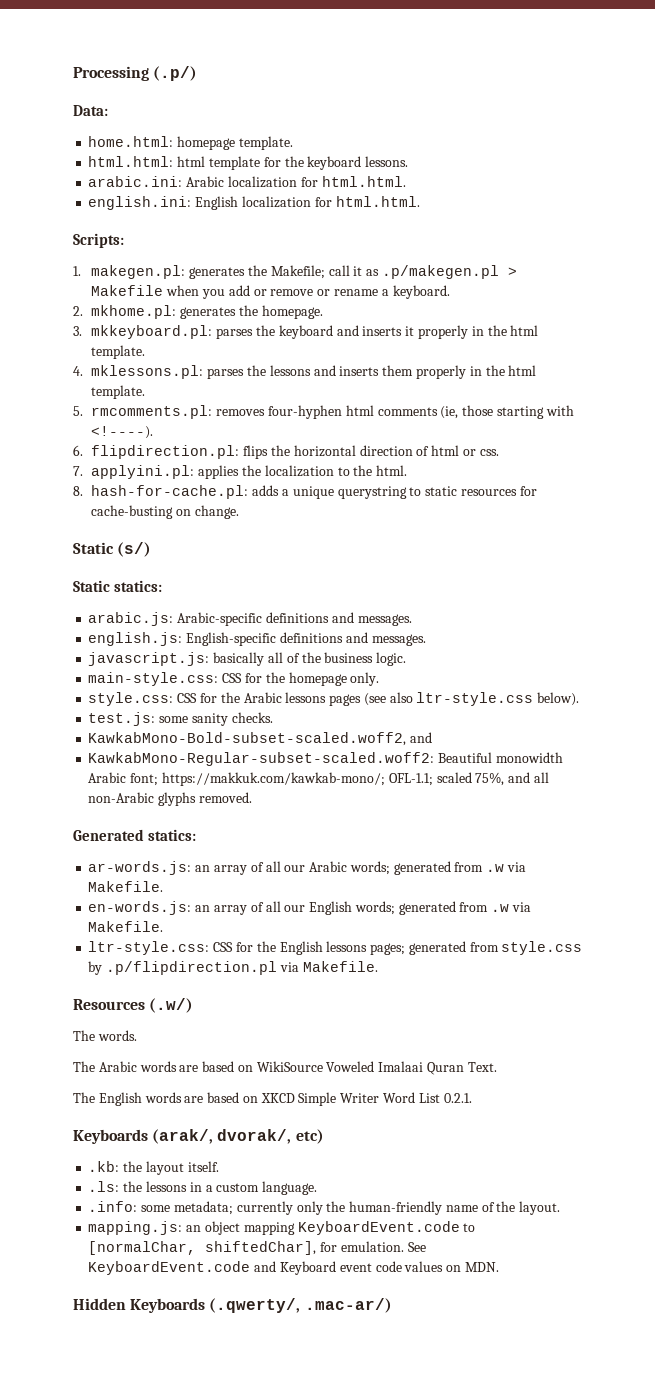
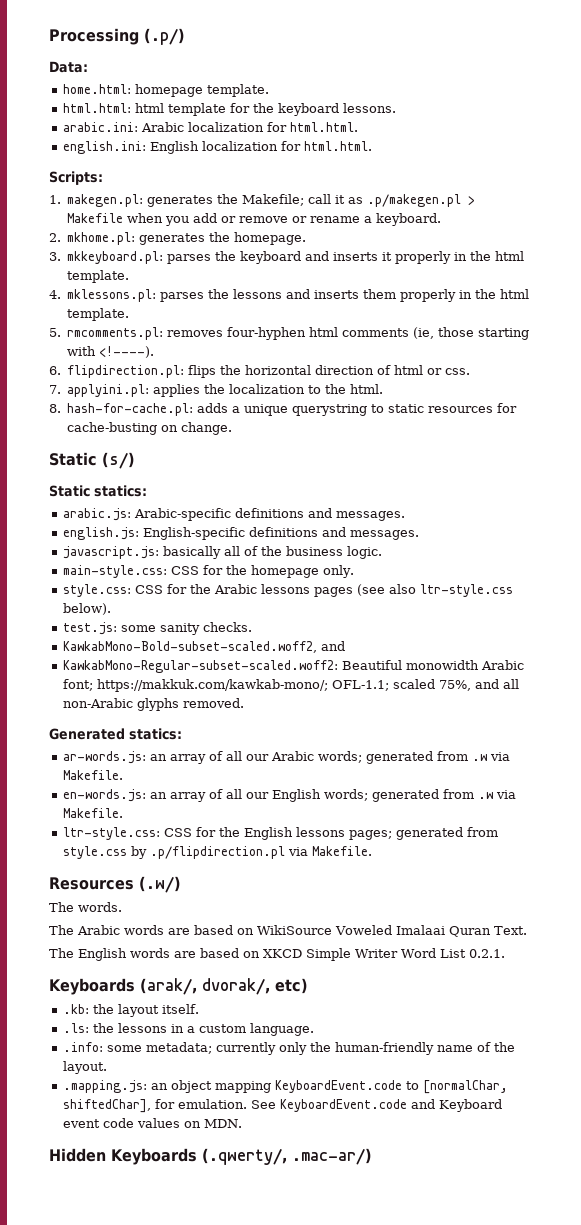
[88,1221,183,1235] mapping.js: -> [62,1080,147,1093] .mapping.js:

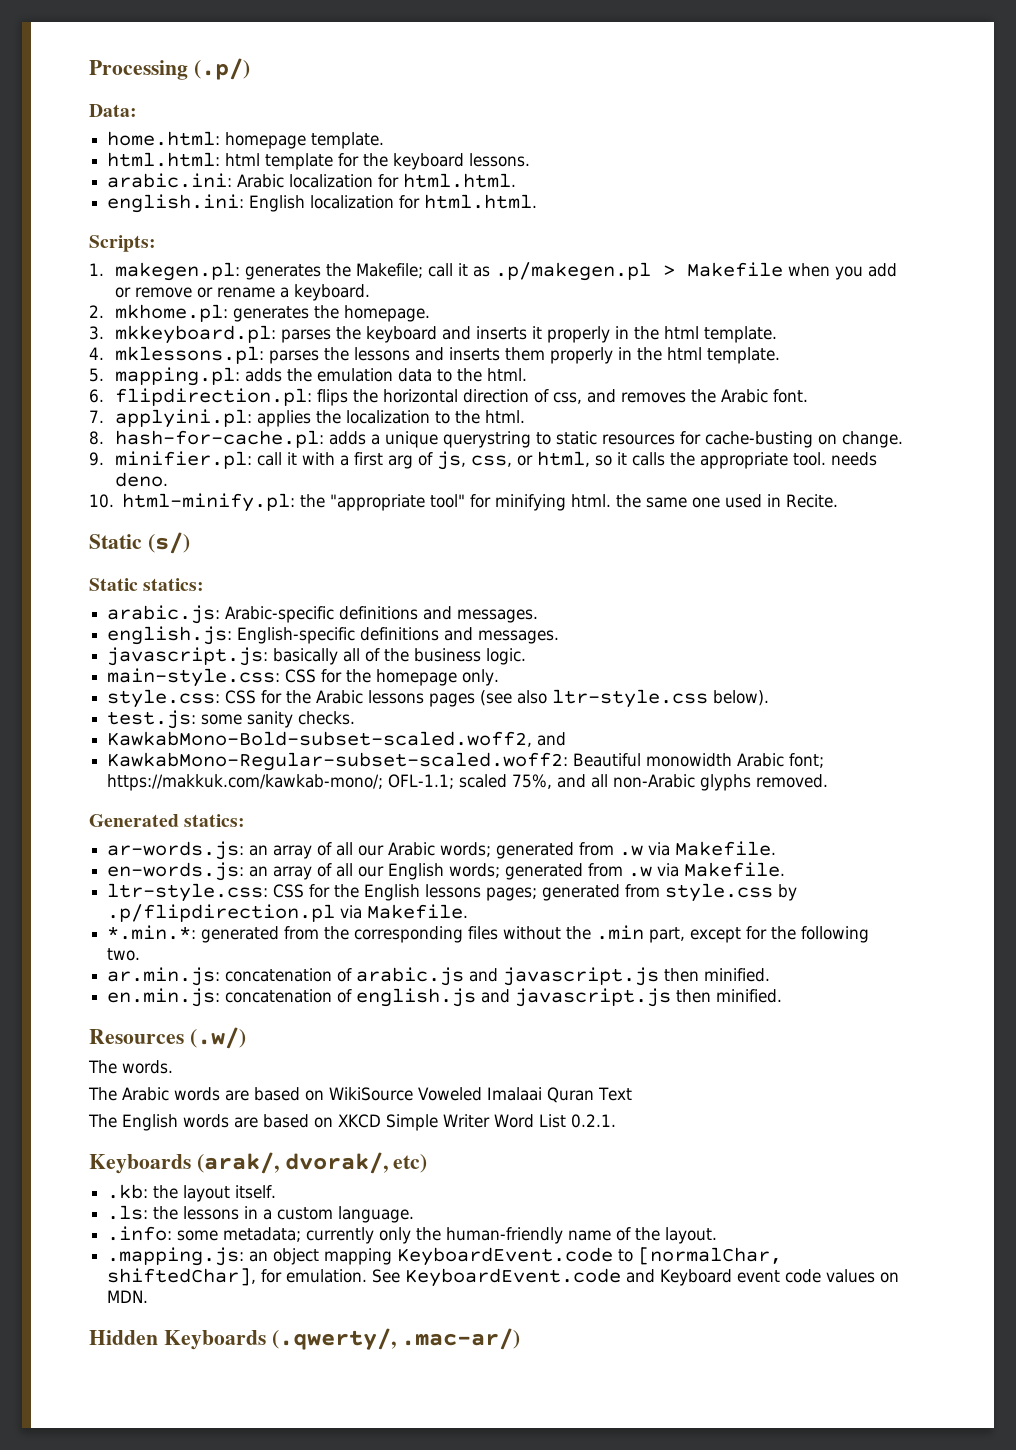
[67,327,530,340] [67,346,155,358] rmcomments.pl: removes four-hyphen html comments (ie, those starting with <!----). -> [115,367,528,386] mapping.pl: adds the emulation data to the html.
[394,365,471,375] html or css. -> [553,389,809,404] css, and removes the Arabic font.
(233, 428) none -> [89,451,878,470] [115,472,169,487] [89,493,839,512] // 9. minifier.pl: call it with a first arg of js, css, or html, so it calls the appropriate tool. needs deno. // 10. html-minify.pl: the "appropriate tool" for minifying html. the same one used in Recite.
(372, 851) none -> [107,925,870,943] [107,948,141,961] [107,967,771,986] [107,988,783,1007] // *.min.*: generated from the corresponding files without the .min part, except for the following two. // ar.min.js: concatenation of arabic.js and javascript.js then minified. // en.min.js: concatenation of english.js and javascript.js then minified.
[493,926,527,935] Text. -> [597,1087,632,1101] Text

